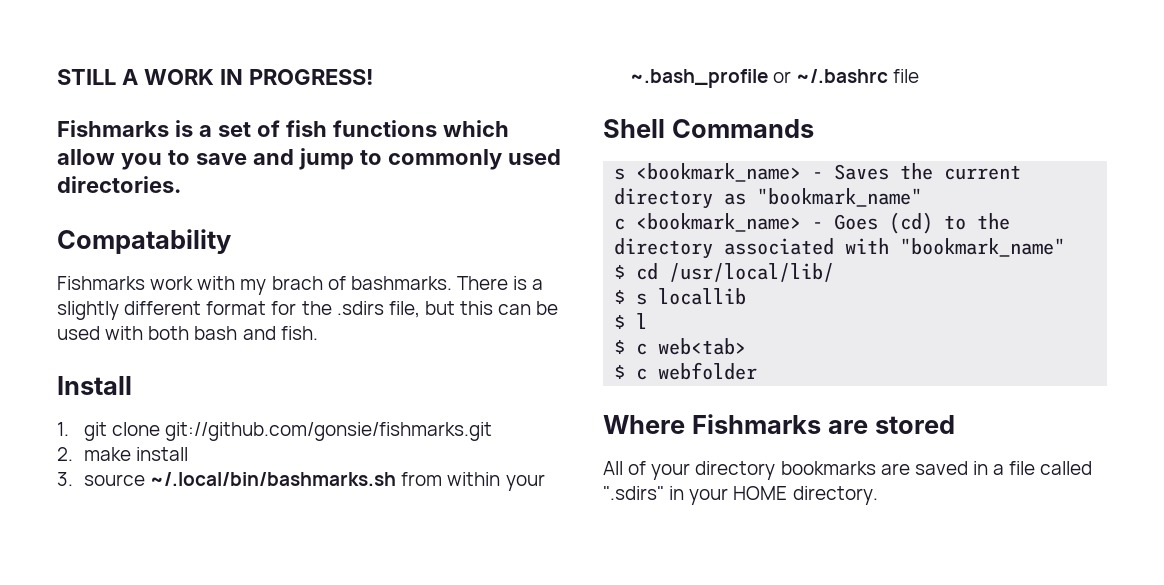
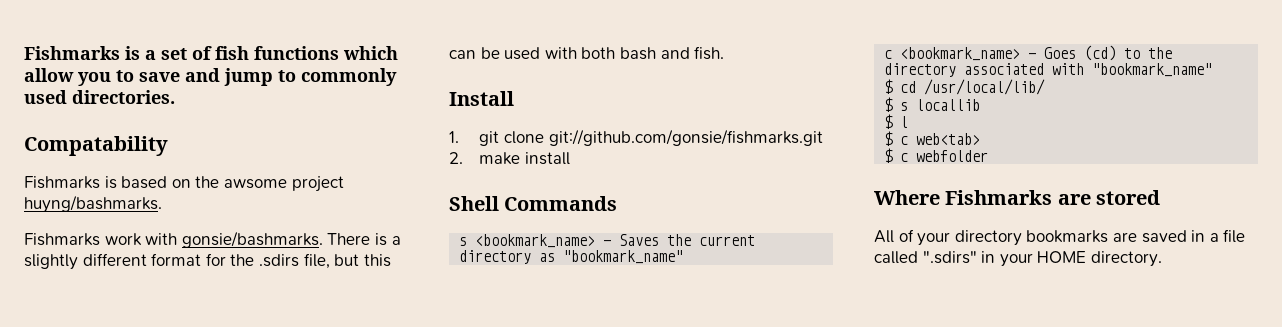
[57,69,373,85] STILL A WORK IN PROGRESS! // -> (24, 53) none
(231, 241) none -> [24,176,344,192] [24,195,162,213] // Fishmarks is based on the awsome project huyng/bashmarks.
[240,276,452,295] my brach of bashmarks. -> [181,231,323,248] gonsie/bashmarks.
[57,472,545,491] [630,69,920,88] // 3. source ~/.local/bin/bashmarks.sh from within your ~.bash_profile or ~/.bashrc file -> (570, 158) none

